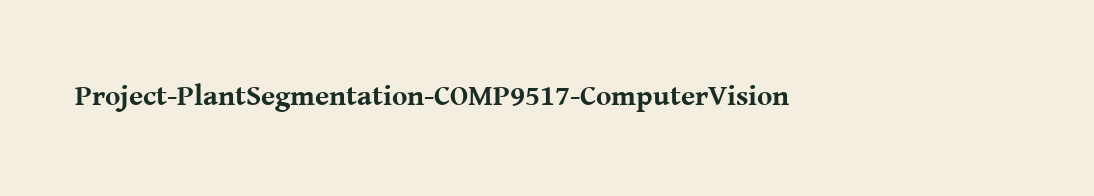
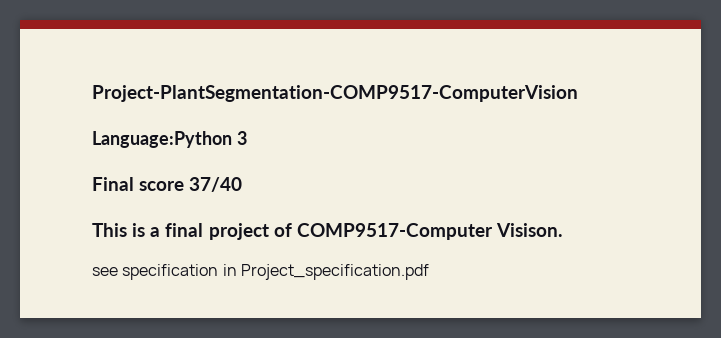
(789, 97) none -> [92,131,247,148] [92,177,243,192] [92,223,563,240] [92,264,429,280] // Language:Python 3 // Final score 37/40 // This is a final project of COMP9517-Computer Visison. // see specification in Project_specification.pdf

